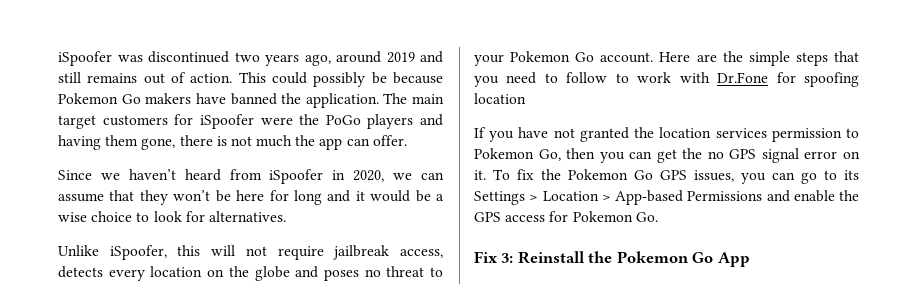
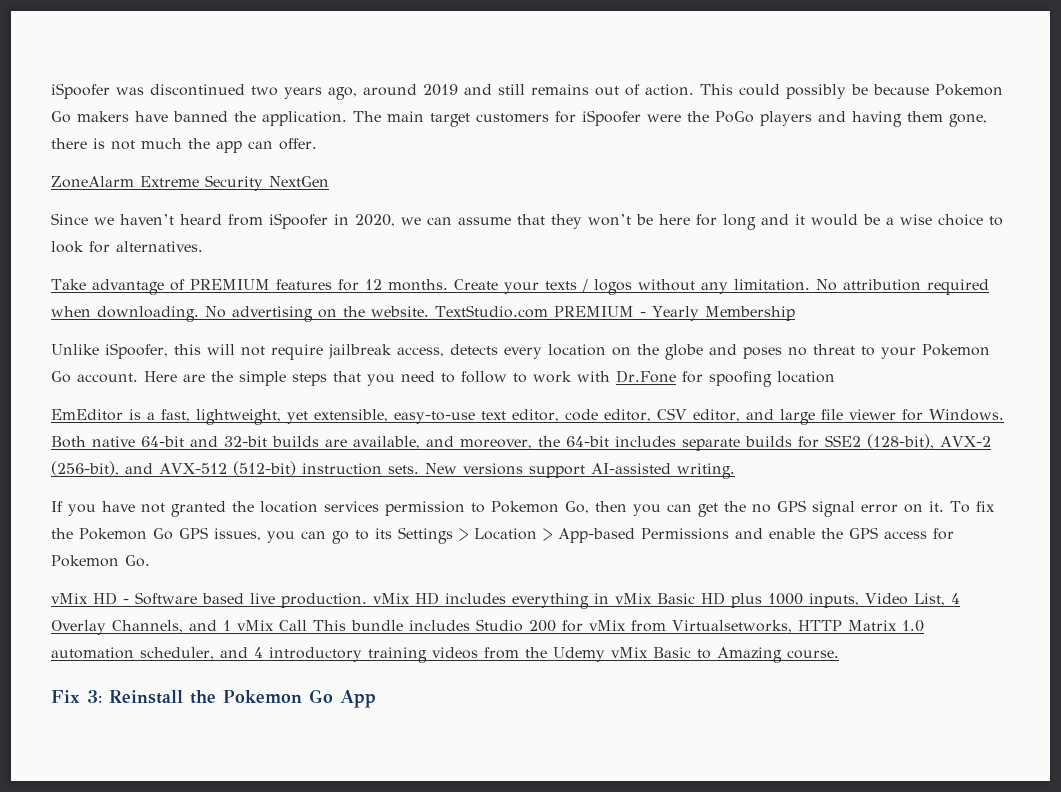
(407, 140) none -> [51,175,329,191] // ZoneAlarm Extreme Security NextGen
(286, 216) none -> [51,279,989,295] [51,305,795,322] // Take advantage of PREMIUM features for 12 months. Create your texts / logos without any limitation. No attribution required when downloading. No advertising on the website. TextStudio.com PREMIUM - Yearly Membership
(526, 98) none -> [51,408,1004,425] [51,434,991,451] [51,461,735,479] // EmEditor is a fast, lightweight, yet extensible, easy-to-use text editor, code editor, CSV editor, and large file viewer for Windows. Both native 64-bit and 32-bit builds are available, and moreover, the 64-bit includes separate builds for SSE2 (128-bit), AVX-2 (256-bit), and AVX-512 (512-bit) instruction sets. New versions support AI-assisted writing.
(658, 217) none -> [51,592,960,609] [51,619,924,635] [51,647,839,663] // vMix HD - Software based live production. vMix HD includes everything in vMix Basic HD plus 1000 inputs, Video List, 4 Overlay Channels, and 1 vMix Call This bundle includes Studio 200 for vMix from Virtualsetworks, HTTP Matrix 1.0 automation scheduler, and 4 introductory training videos from the Udemy vMix Basic to Amazing course.

